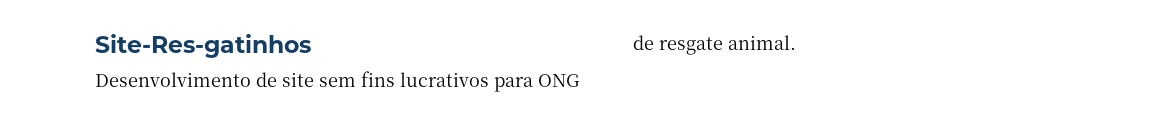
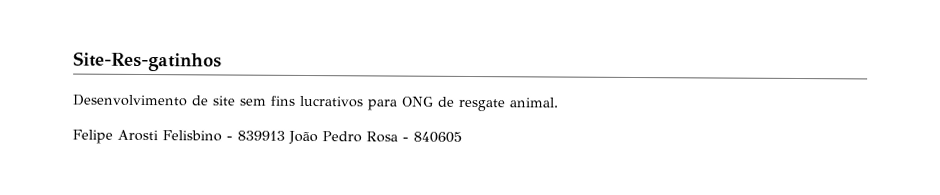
(796, 42) none -> [72,129,462,145] // Felipe Arosti Felisbino - 839913 João Pedro Rosa - 840605

